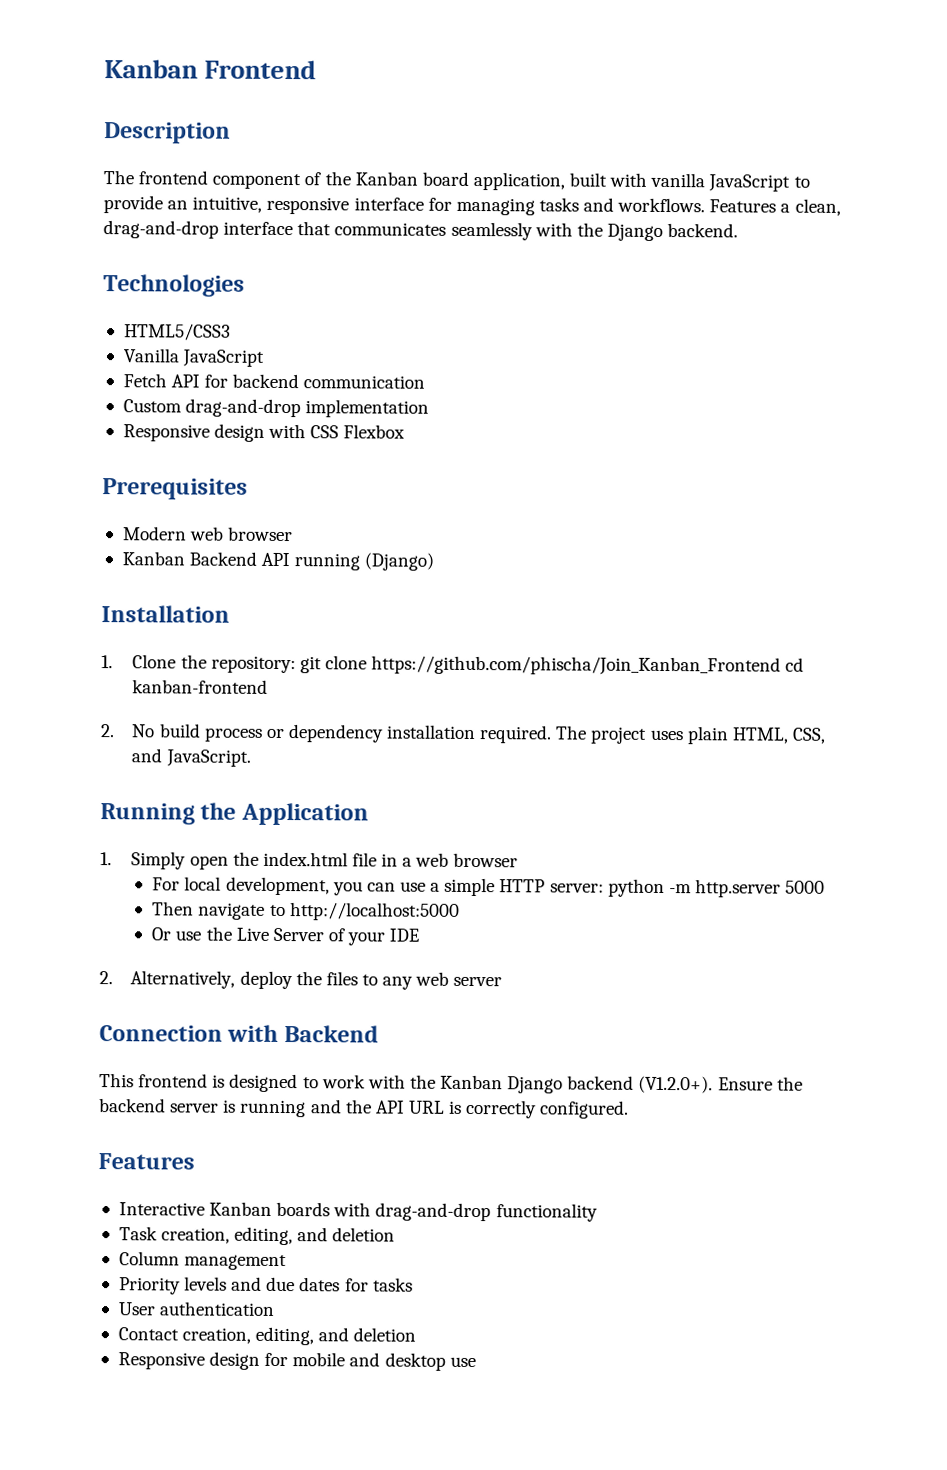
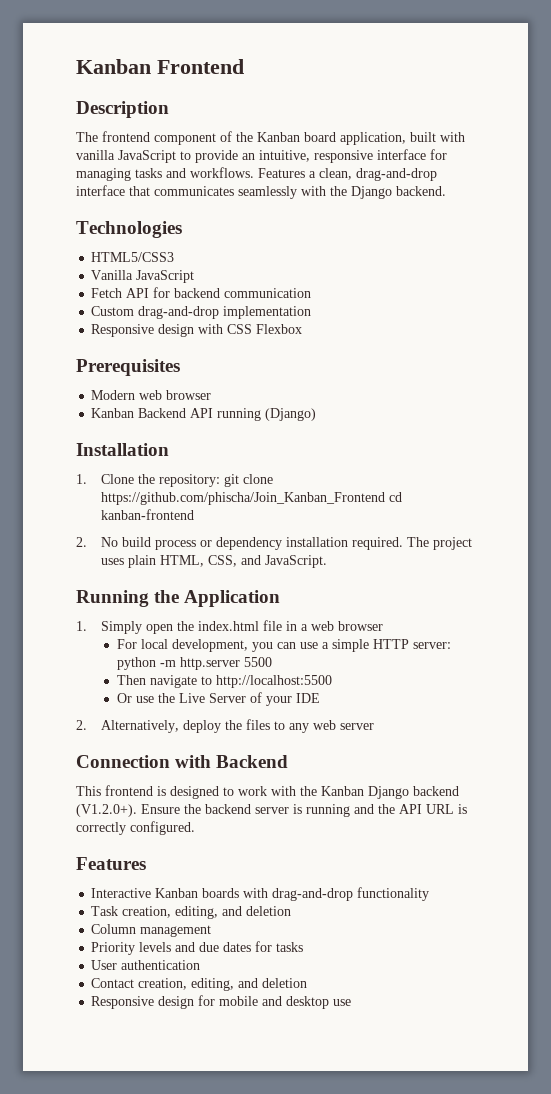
[785,880,826,894] 5000 -> [243,657,272,667] 5500
[289,902,460,921] http://localhost:5000 -> [215,675,332,688] http://localhost:5500

